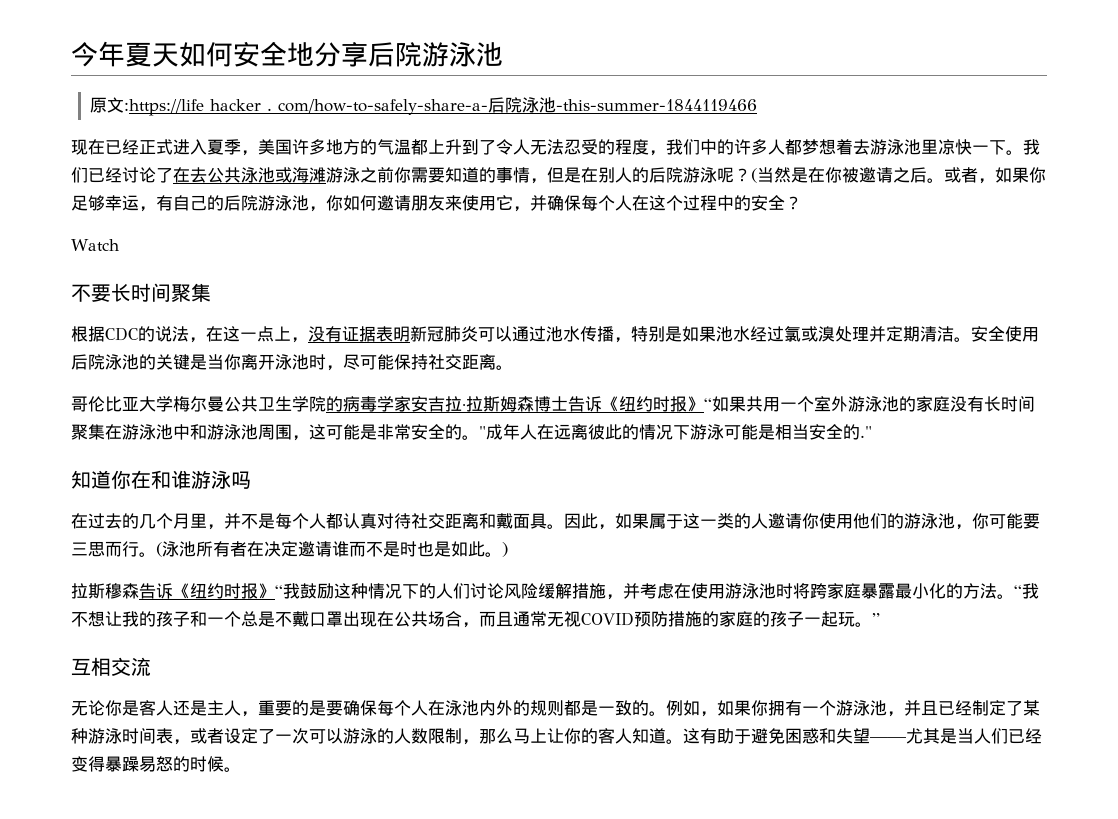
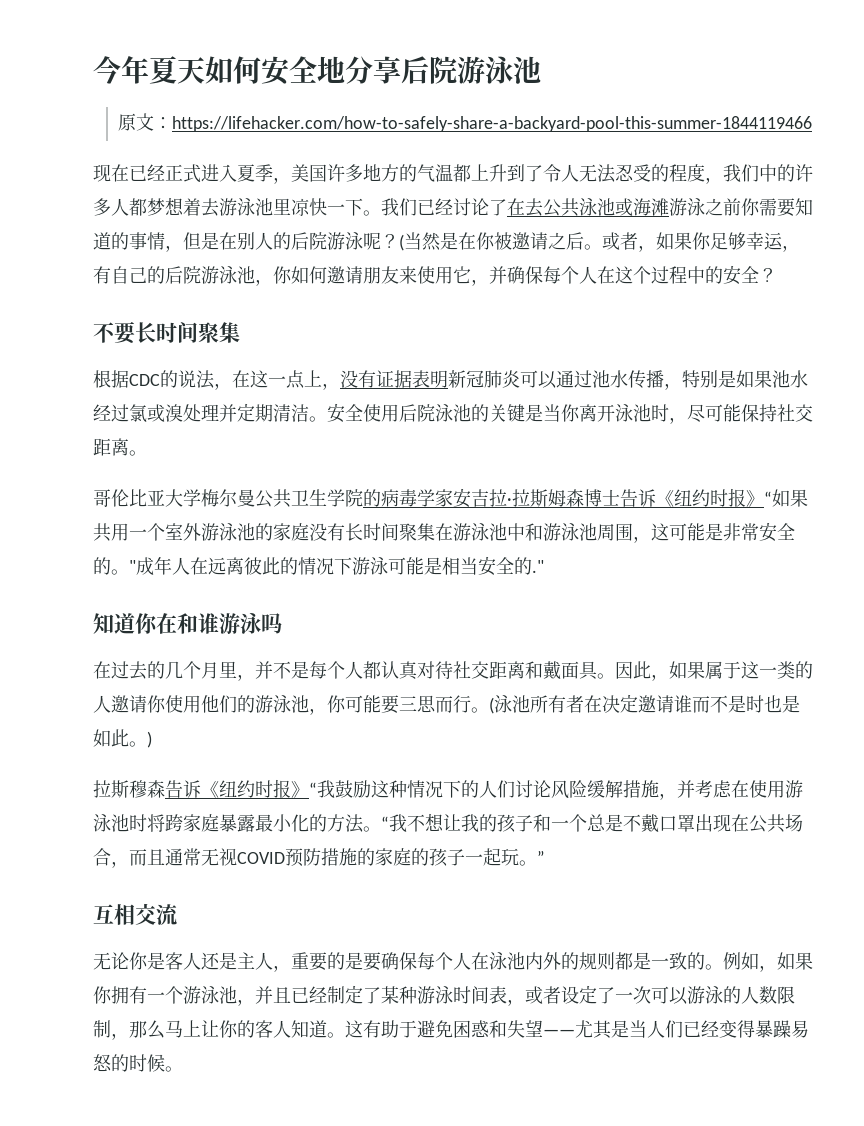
[124,97,758,116] :https://life hacker . com/how-to-safely-share-a-后院泳池-this-summer-1844119466 -> [154,116,813,132] ：https://lifehacker.com/how-to-safely-share-a-backyard-pool-this-summer-1844119466
[71,239,119,251] // Watch -> (777, 275) none

